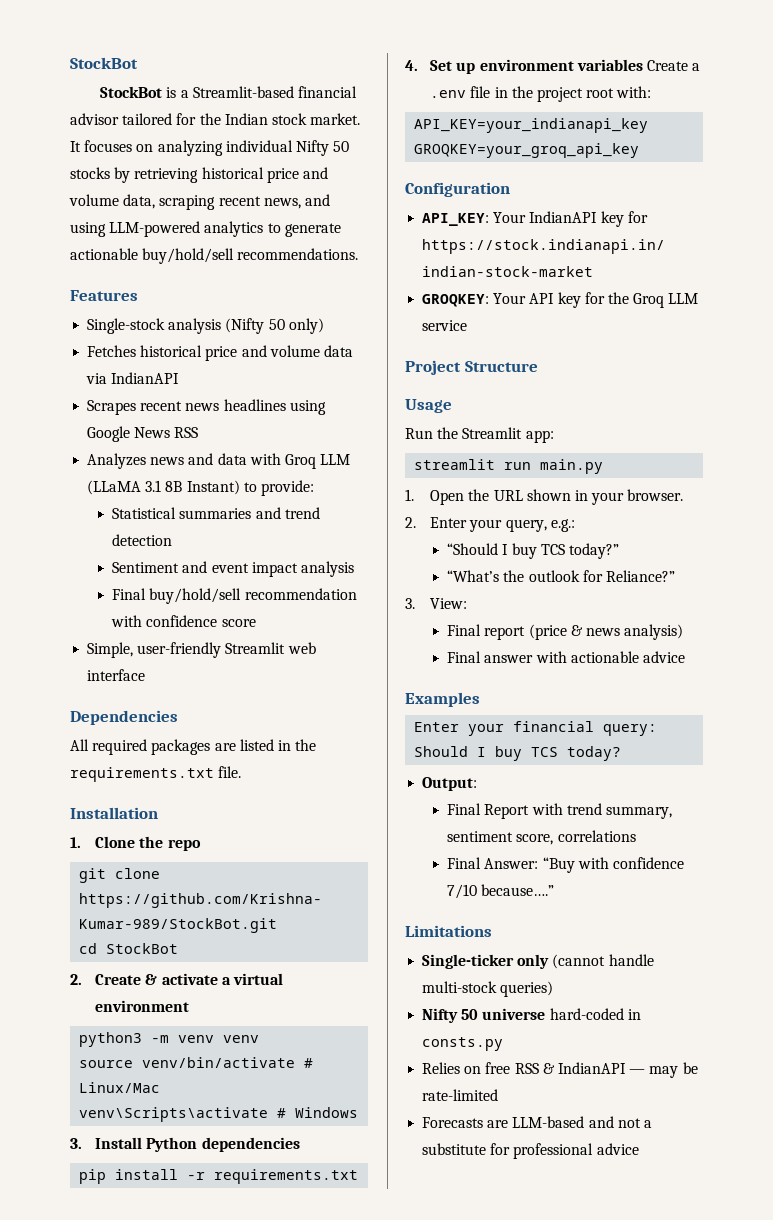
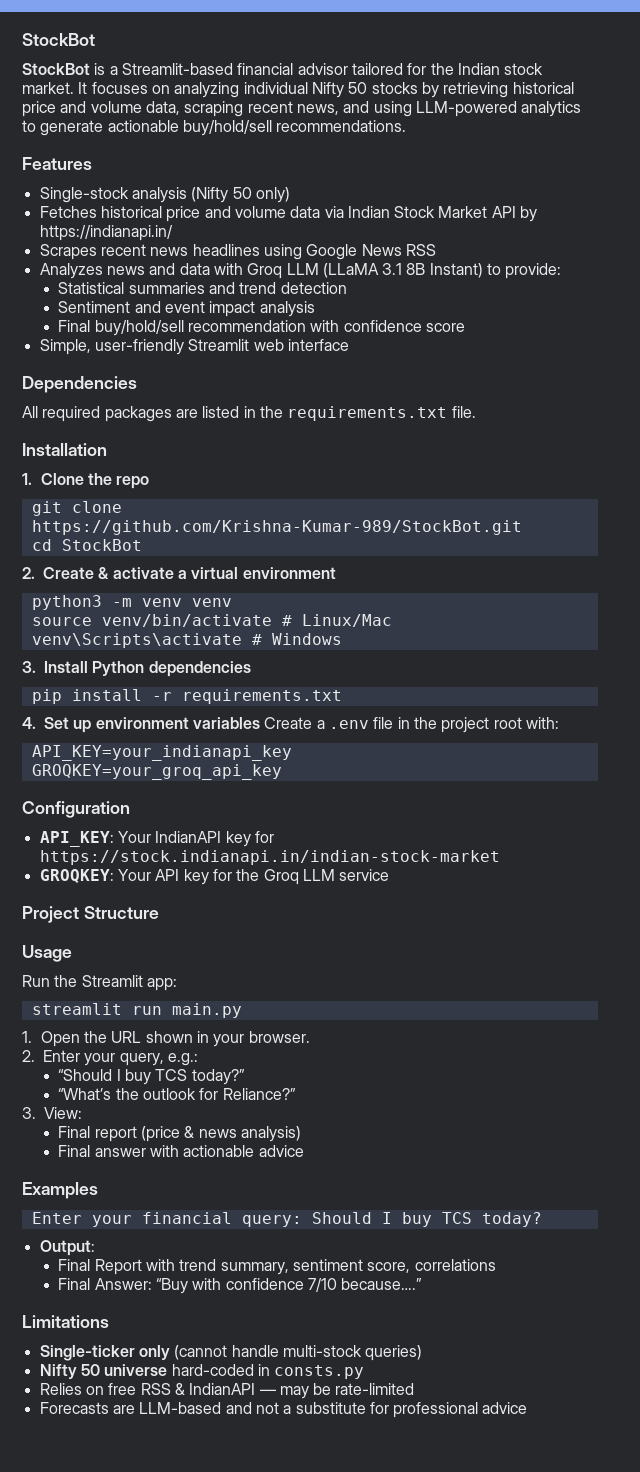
[111,372,180,384] IndianAPI -> [347,206,538,222] [39,225,173,241] Indian Stock Market API by https://indianapi.in/

